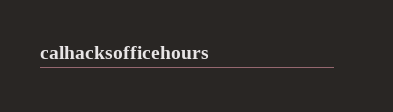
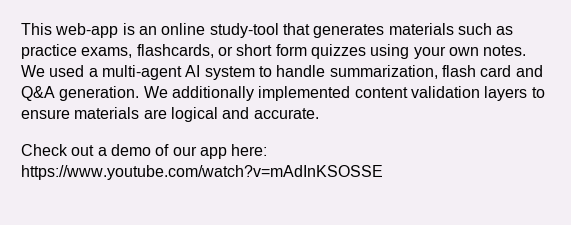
[40,46,209,59] calhacksofficehours -> [21,23,514,38] [21,44,527,59] [21,65,543,80] [21,86,545,101] [21,107,319,122] [21,144,268,159] [21,165,383,180] This web-app is an online study-tool that generates materials such as practice exams, flashcards, or short form quizzes using your own notes. We used a multi-agent AI system to handle summarization, flash card and Q&A generation. We additionally implemented content validation layers to ensure materials are logical and accurate. // Check out a demo of our app here: https://www.youtube.com/watch?v=mAdInKSOSSE

